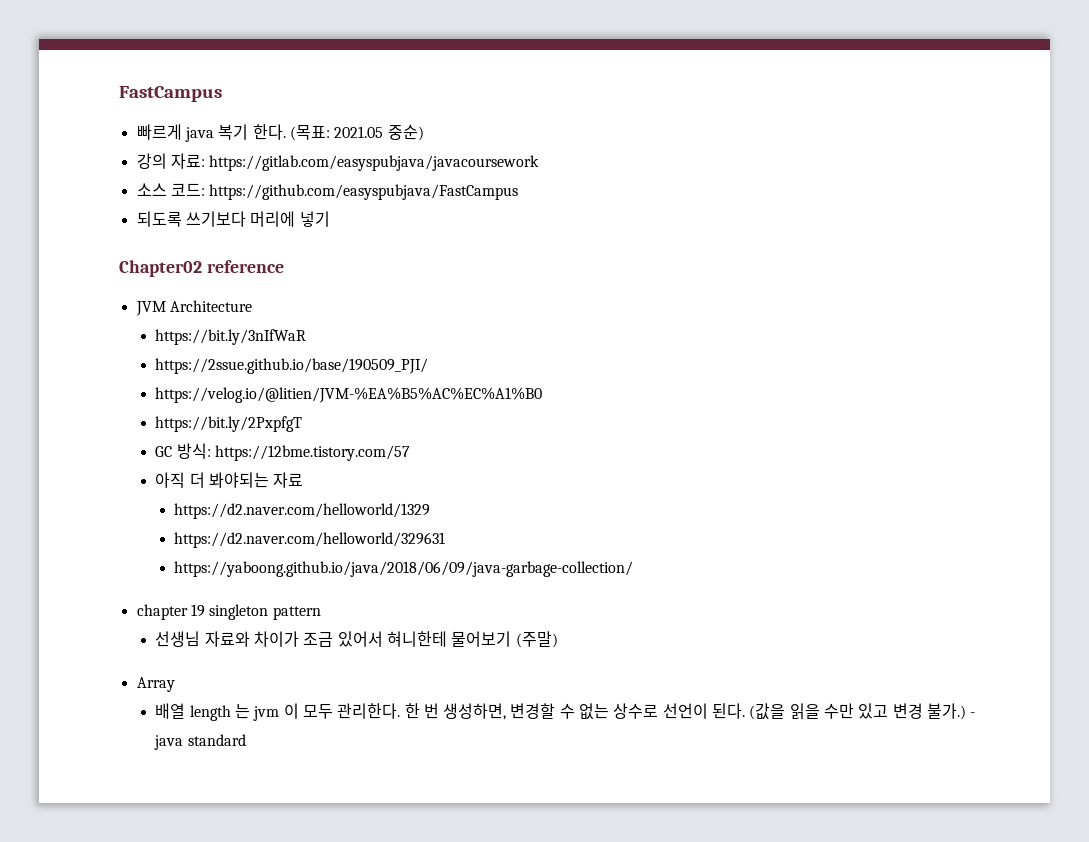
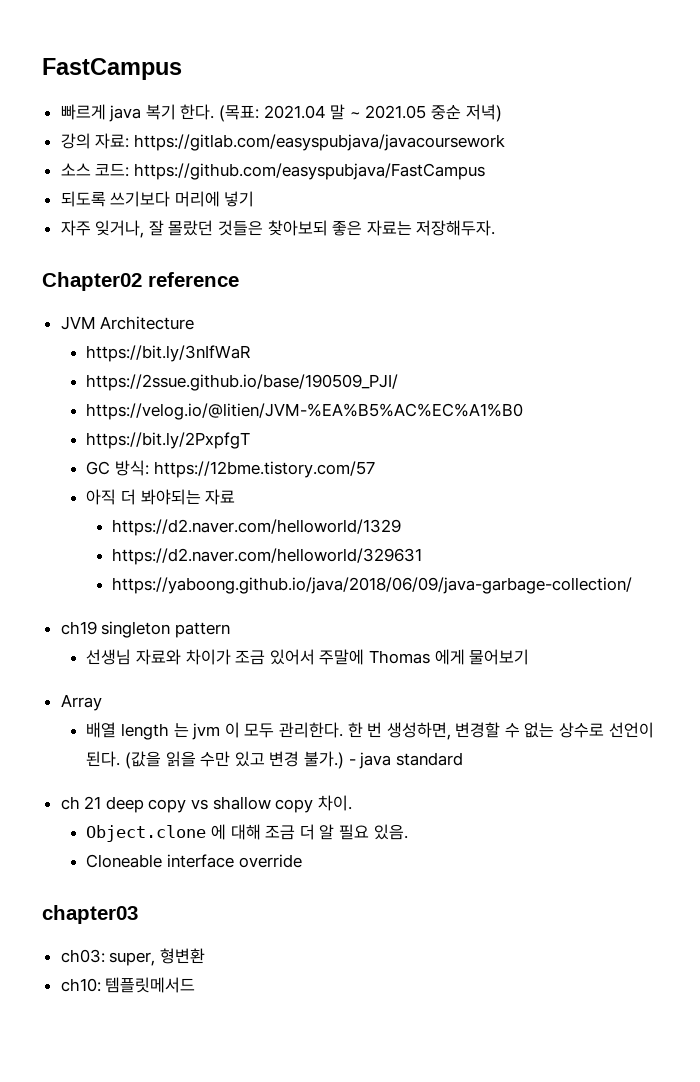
[334,124,424,141] 2021.05 중순) -> [263,104,502,122] 2021.04 말 ~ 2021.05 중순 저녁)
(330, 219) none -> [60,220,496,238] // 자주 잊거나, 잘 몰랐던 것들은 찾아보되 좋은 자료는 저장해두자.
[136,604,205,620] chapter 19 -> [60,621,97,635] ch19
[386,631,447,647] 혀니한테 -> [319,649,465,665] 주말에 Thomas 에게
[515,631,558,648] (주말) -> (530, 657) none
(246, 740) none -> [60,795,352,813] [86,824,408,842] [86,854,302,868] [42,905,138,924] [60,948,205,966] [60,977,196,993] // ch 21 deep copy vs shallow copy 차이. // Object.clone 에 대해 조금 더 알 필요 있음. // Cloneable interface override // chapter03 // ch03: super, 형변환 // ch10: 템플릿메서드

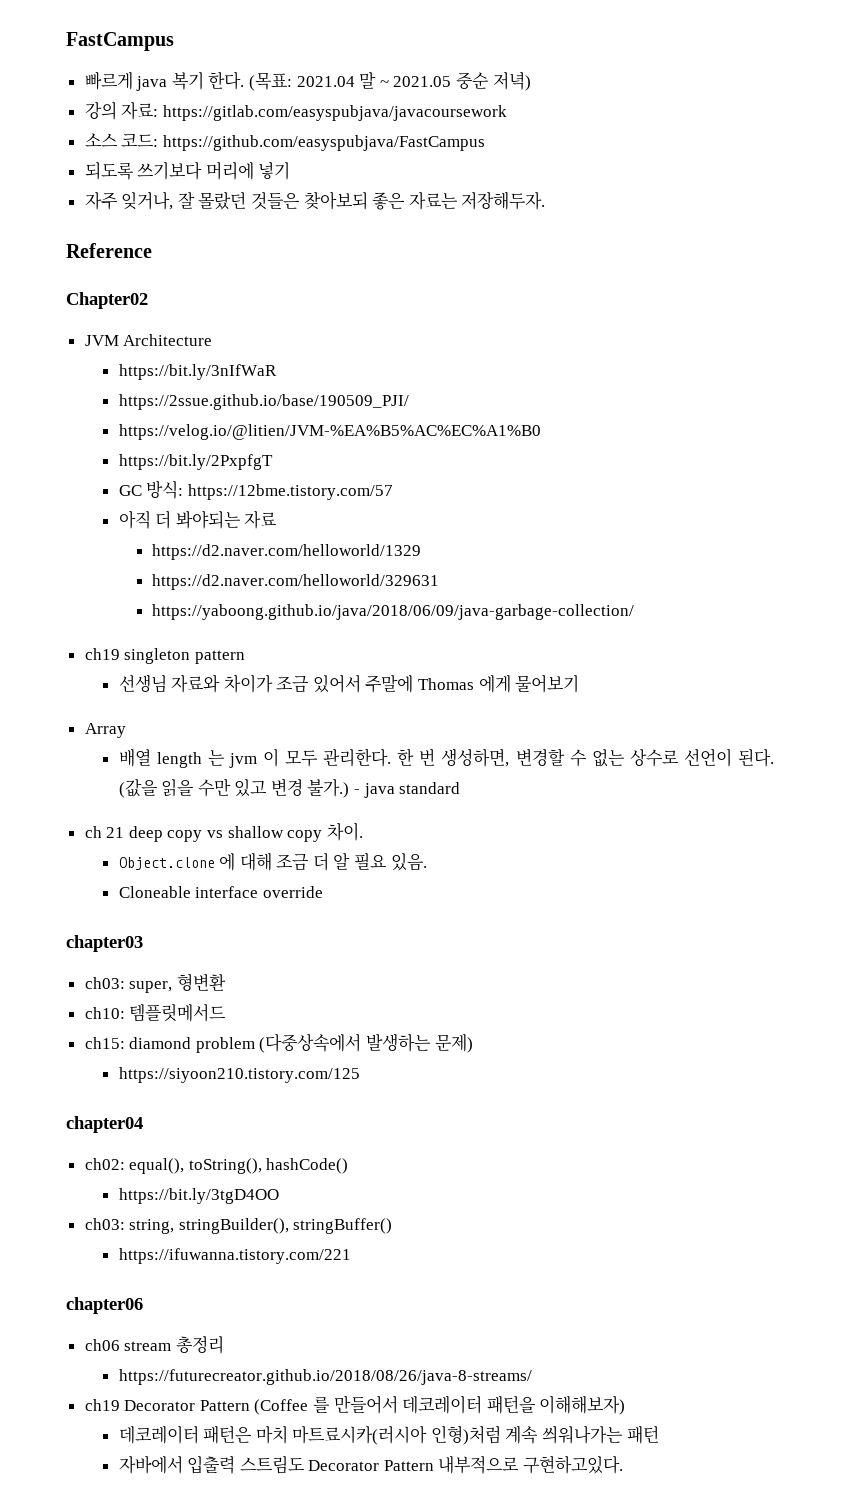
(496, 228) none -> [66,243,152,258] // Reference
[148,272,239,287] reference -> (148, 300) none
(196, 985) none -> [84,1033,473,1053] [118,1067,360,1083] [66,1116,143,1133] [84,1158,349,1174] [118,1188,279,1204] [84,1218,393,1234] [118,1248,351,1264] [66,1297,143,1314] [84,1336,224,1354] [118,1369,532,1385] [84,1395,626,1415] [118,1425,659,1445] [118,1455,624,1474] // ch15: diamond problem (다중상속에서 발생하는 문제) // https://siyoon210.tistory.com/125 // chapter04 // ch02: equal(), toString(), hashCode() // https://bit.ly/3tgD4OO // ch03: string, stringBuilder(), stringBuffer() // https://ifuwanna.tistory.com/221 // chapter06 // ch06 stream 총정리 // https://futurecreator.github.io/2018/08/26/java-8-streams/ // ch19 Decorator Pattern (Coffee 를 만들어서 데코레이터 패턴을 이해해보자) // 데코레이터 패턴은 마치 마트료시카(러시아 인형)처럼 계속 씌워나가는 패턴 // 자바에서 입출력 스트림도 Decorator Pattern 내부적으로 구현하고있다.

